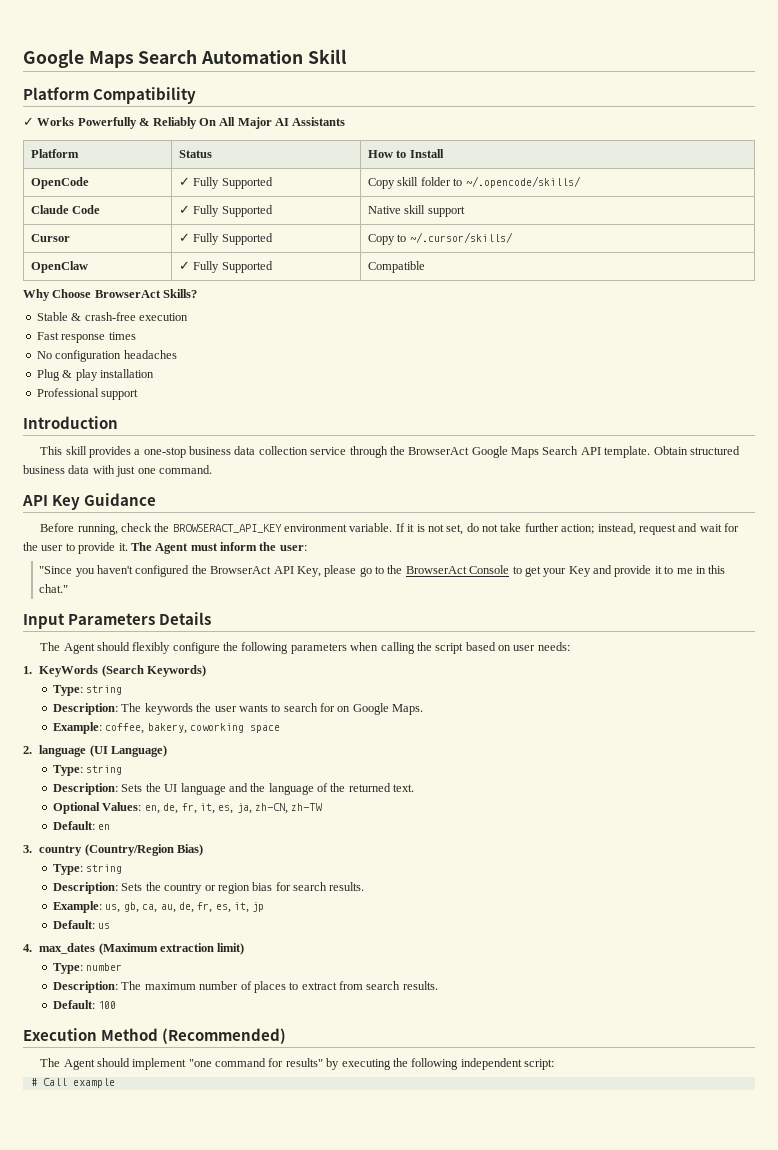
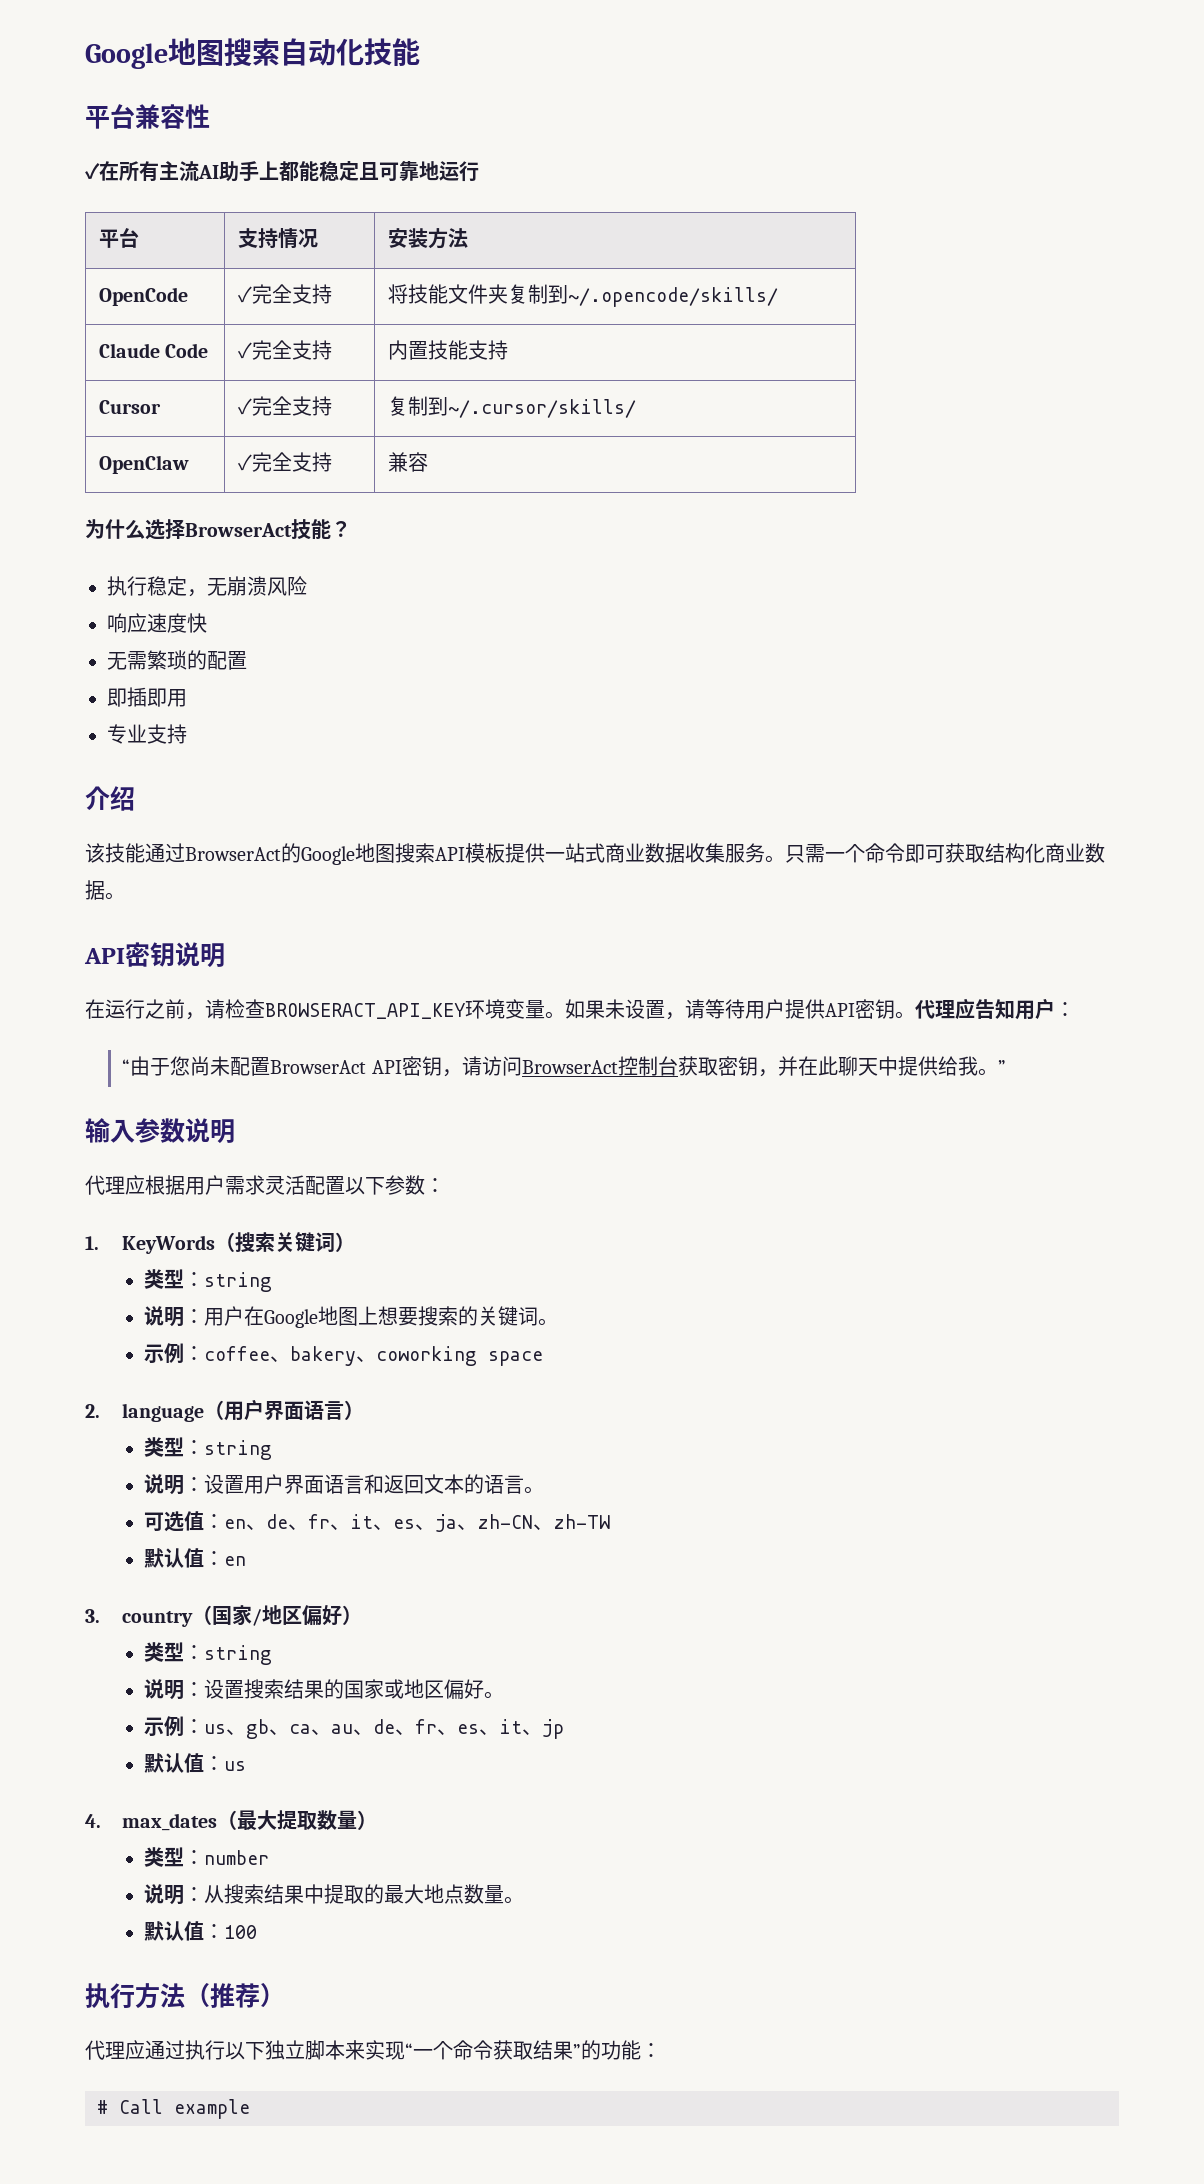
[23,49,347,68] [23,87,197,104] [23,117,346,129] [31,149,80,158] [179,150,213,158] [368,149,444,158] [31,177,90,189] [179,177,273,189] [368,176,581,189] [31,205,101,214] [179,205,273,217] [368,205,465,217] [31,234,71,242] [179,233,273,245] [368,232,513,245] [31,261,89,273] [179,261,273,273] [368,261,426,273] [23,289,198,301] [36,312,188,321] [36,332,136,343] [36,350,177,362] [36,369,154,381] [36,388,139,400] [23,416,118,429] [40,446,740,458] [23,465,212,477] [22,493,157,510] [40,523,740,535] [23,542,307,554] [39,565,726,577] [39,584,69,593] [23,612,212,629] [40,642,570,654] [23,665,207,677] [53,685,123,696] [53,703,424,715] [53,722,281,734] [23,745,168,757] [53,765,123,776] [53,783,415,795] [53,802,289,814] Google Maps Search Automation Skill // Platform Compatibility // ✓ Works Powerfully & Reliably On All Major AI Assistants // Platform | Status | How to Install // OpenCode | ✓ Fully Supported | Copy skill folder to ~/.opencode/skills/ // Claude Code | ✓ Fully Supported | Native skill support // Cursor | ✓ Fully Supported | Copy to ~/.cursor/skills/ // OpenClaw | ✓ Fully Supported | Compatible // Why Choose BrowserAct Skills? // Stable & crash-free execution // Fast response times // No configuration headaches // Plug & play installation // Professional support // Introduction // This skill provides a one-stop business data collection service through the BrowserAct Google Maps Search API template. Obtain structured business data with just one command. // API Key Guidance // Before running, check the BROWSERACT_API_KEY environment variable. If it is not set, do not take further action; instead, request and wait for the user to provide it. The Agent must inform the user: // "Since you haven't configured the BrowserAct API Key, please go to the BrowserAct Console to get your Key and provide it to me in this chat." // Input Parameters Details // The Agent should flexibly configure the following parameters when calling the script based on user needs: // 1. KeyWords (Search Keywords) // Type: string // Description: The keywords the user wants to search for on Google Maps. // Example: coffee, bakery, coworking space // 2. language (UI Language) // Type: string // Description: Sets the UI language and the language of the returned text. // Optional Values: en, de, fr, it, es, ja, zh-CN, -> [85,38,420,69] [85,104,210,129] [85,161,479,182] [98,228,139,248] [237,228,318,249] [387,228,468,249] [98,287,188,306] [237,284,332,304] [387,284,778,307] [98,343,208,358] [237,340,332,360] [387,340,508,360] [98,400,161,414] [237,396,332,416] [387,396,636,418] [98,455,189,474] [237,452,332,472] [387,452,428,472] [85,519,351,540] [107,576,307,597] [107,613,207,633] [107,650,247,670] [107,687,187,707] [107,724,187,744] [85,786,135,811] [85,843,1105,865] [85,880,125,900] [84,942,225,968] [85,998,1075,1020] [122,1056,1006,1077] [85,1118,235,1144] [85,1175,445,1195] [85,1232,356,1254] [144,1269,273,1292] [144,1306,559,1328] [144,1343,544,1366] [85,1399,365,1422] [144,1437,273,1460] [144,1474,545,1495] [144,1511,554,1532] Google地图搜索自动化技能 // 平台兼容性 // ✓在所有主流AI助手上都能稳定且可靠地运行 // 平台 | 支持情况 | 安装方法 // OpenCode | ✓完全支持 | 将技能文件夹复制到~/.opencode/skills/ // Claude Code | ✓完全支持 | 内置技能支持 // Cursor | ✓完全支持 | 复制到~/.cursor/skills/ // OpenClaw | ✓完全支持 | 兼容 // 为什么选择BrowserAct技能？ // 执行稳定，无崩溃风险 // 响应速度快 // 无需繁琐的配置 // 即插即用 // 专业支持 // 介绍 // 该技能通过BrowserAct的Google地图搜索API模板提供一站式商业数据收集服务。只需一个命令即可获取结构化商业数据。 // API密钥说明 // 在运行之前，请检查BROWSERACT_API_KEY环境变量。如果未设置，请等待用户提供API密钥。代理应告知用户： // “由于您尚未配置BrowserAct API密钥，请访问BrowserAct控制台获取密钥，并在此聊天中提供给我。” // 输入参数说明 // 代理应根据用户需求灵活配置以下参数： // 1. KeyWords（搜索关键词） // 类型：string // 说明：用户在Google地图上想要搜索的关键词。 // 示例：coffee、bakery、coworking space // 2. language（用户界面语言） // 类型：string // 说明：设置用户界面语言和返回文本的语言。 // 可选值：en、de、fr、it、es、ja、zh-CN、
[53,821,96,830] Default: -> [144,1548,225,1568] 默认值：
[84,844,204,856] [53,864,123,875] [53,882,365,894] [53,901,250,913] (Country/Region Bias) // Type: string // Description: Sets the country or region bias for search results. // Example: us, gb, ca, au, de, fr, es, it, -> [192,1605,363,1626] [144,1642,273,1665] [144,1679,505,1700] [144,1716,543,1739] （国家/地区偏好） // 类型：string // 说明：设置搜索结果的国家或地区偏好。 // 示例：us、gb、ca、au、de、fr、es、it、
[53,920,96,929] Default: -> [144,1753,225,1773] 默认值：
[98,943,245,955] [53,963,123,974] [53,981,438,993] [53,1000,117,1009] [23,1028,287,1044] [40,1058,555,1070] (Maximum extraction limit) // Type: number // Description: The maximum number of places to extract from search results. // Default: 100 // Execution Method (Recommended) // The Agent should implement "one command for results" by executing the following independent script: -> [217,1810,378,1830] [144,1847,270,1867] [144,1884,525,1905] [144,1921,258,1941] [85,1983,285,2009] [85,2040,661,2060] （最大提取数量） // 类型：number // 说明：从搜索结果中提取的最大地点数量。 // 默认值：100 // 执行方法（推荐） // 代理应通过执行以下独立脚本来实现“一个命令获取结果”的功能：

